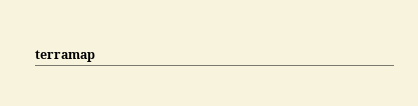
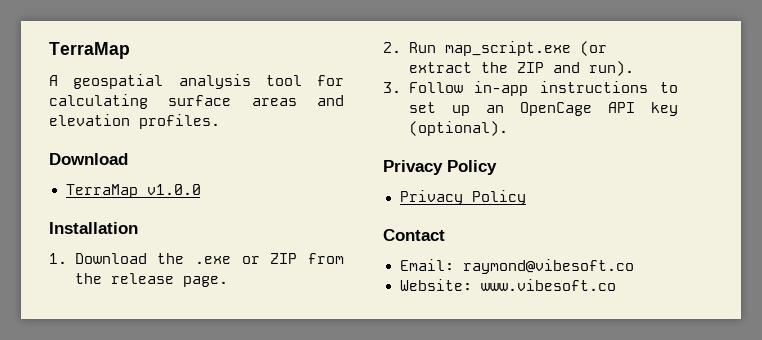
[35,50,95,62] terramap -> [49,42,130,59] [49,74,344,89] [49,94,344,109] [49,114,220,129] [49,153,128,165] [65,184,201,198] [49,222,138,234] [49,253,344,264] [74,273,228,287] [383,41,607,56] [408,61,634,76] [383,81,678,96] [408,102,678,116] [408,121,508,136] [383,160,497,175] [399,190,526,205] [383,229,445,241] [399,259,634,274] [399,279,616,291] TerraMap // A geospatial analysis tool for calculating surface areas and elevation profiles. // Download // TerraMap v1.0.0 // Installation // 1. Download the .exe or ZIP from the release page. // 2. Run map_script.exe (or extract the ZIP and run). // 3. Follow in-app instructions to set up an OpenCage API key (optional). // Privacy Policy // Privacy Policy // Contact // Email: raymond@vibesoft.co // Website: www.vibesoft.co

